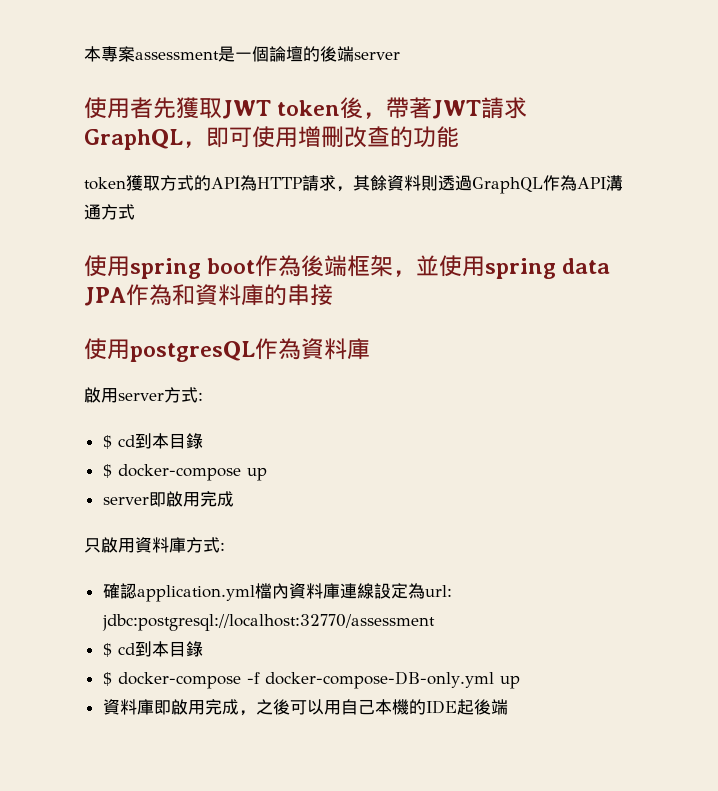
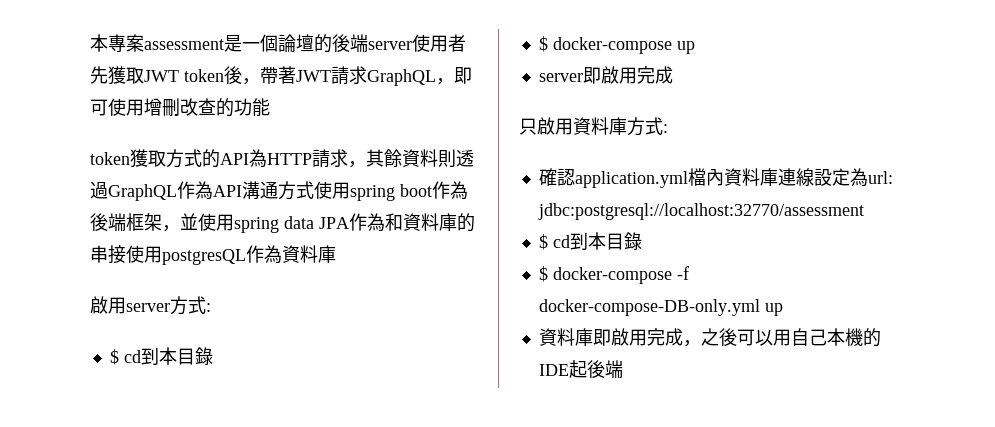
(400, 56) // -> (412, 45) none
(135, 212) // -> (314, 190) none
(333, 295) // -> (126, 254) none

